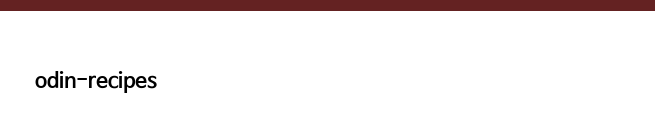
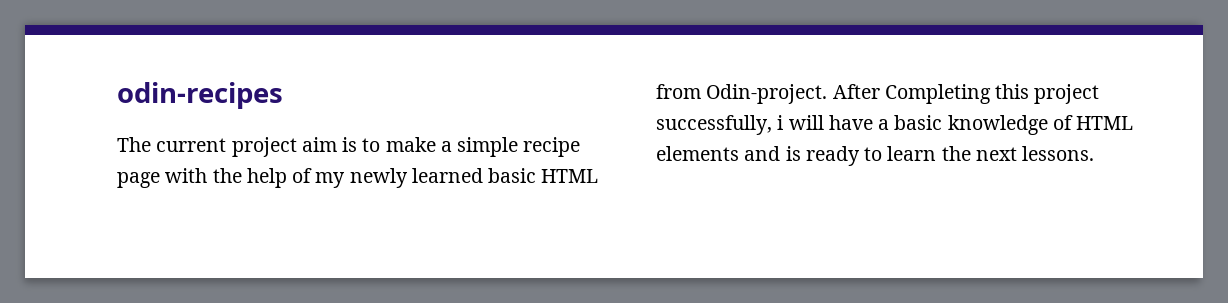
(157, 82) none -> [117,137,581,157] [117,168,599,188] [656,84,1100,104] [656,115,1134,135] [656,146,1095,166] // The current project aim is to make a simple recipe page with the help of my newly learned basic HTML from Odin-project. After Completing this project successfully, i will have a basic knowledge of HTML elements and is ready to learn the next lessons.

